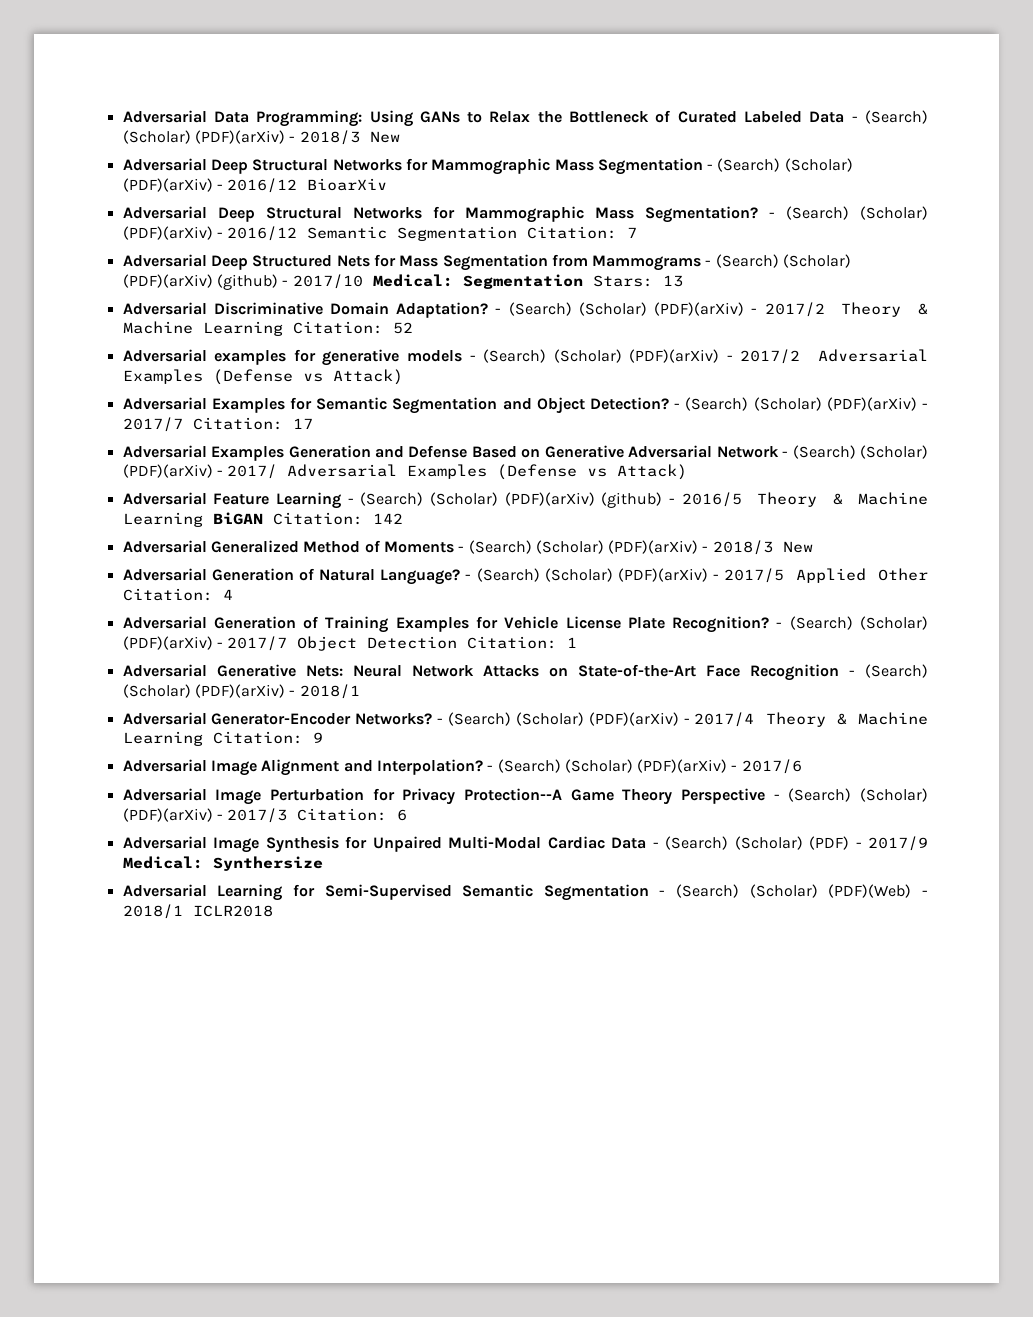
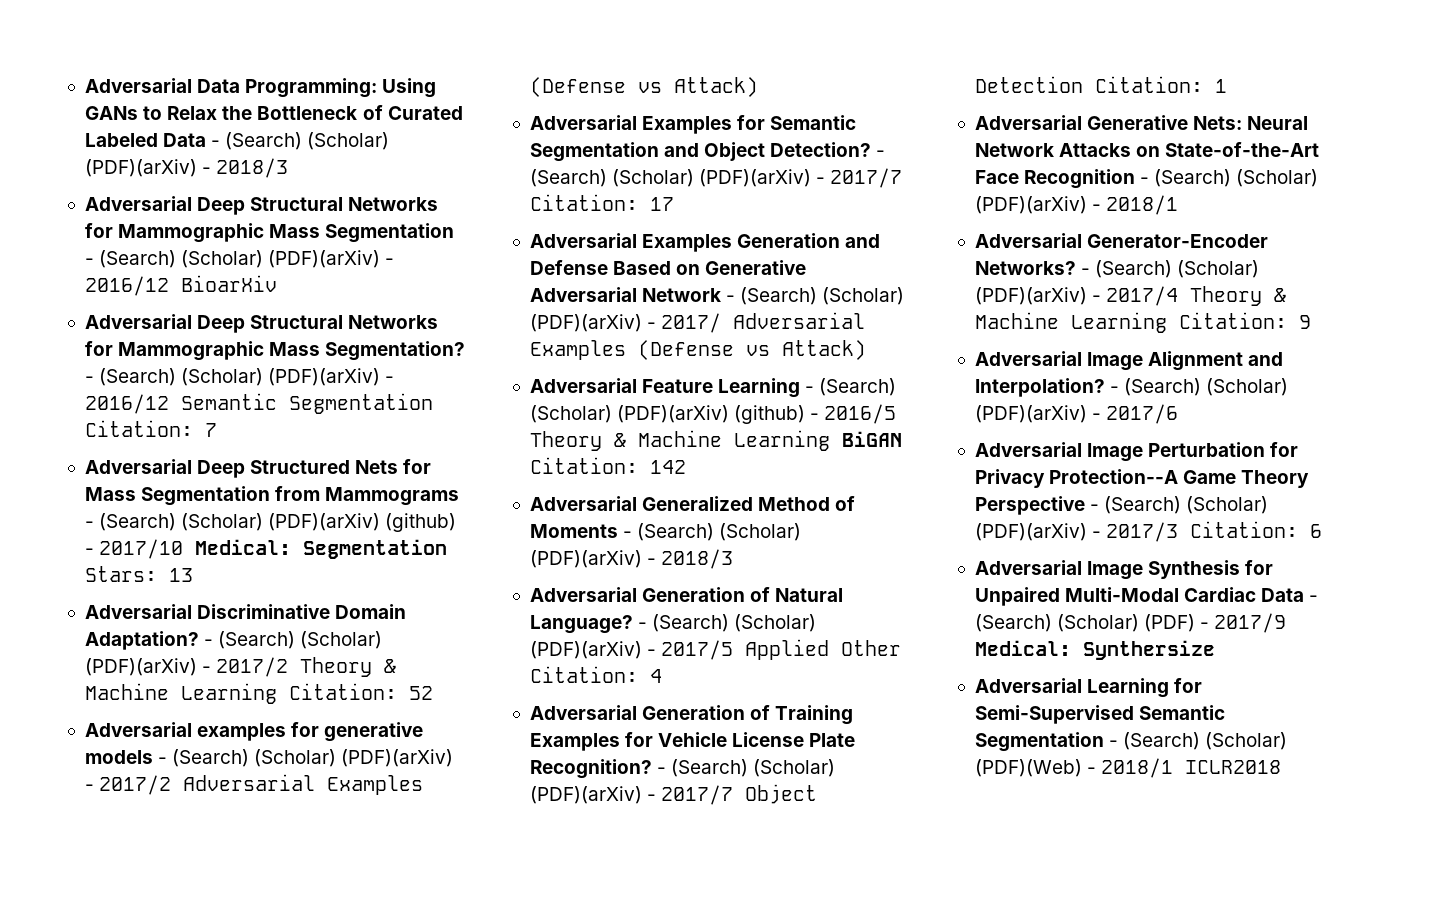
[369,131,400,143] New -> (289, 168) none
[782,541,813,553] New -> (734, 559) none

